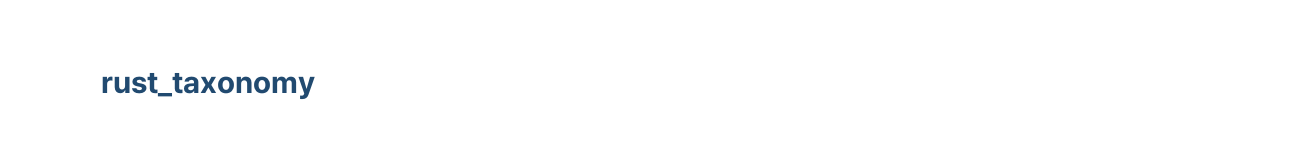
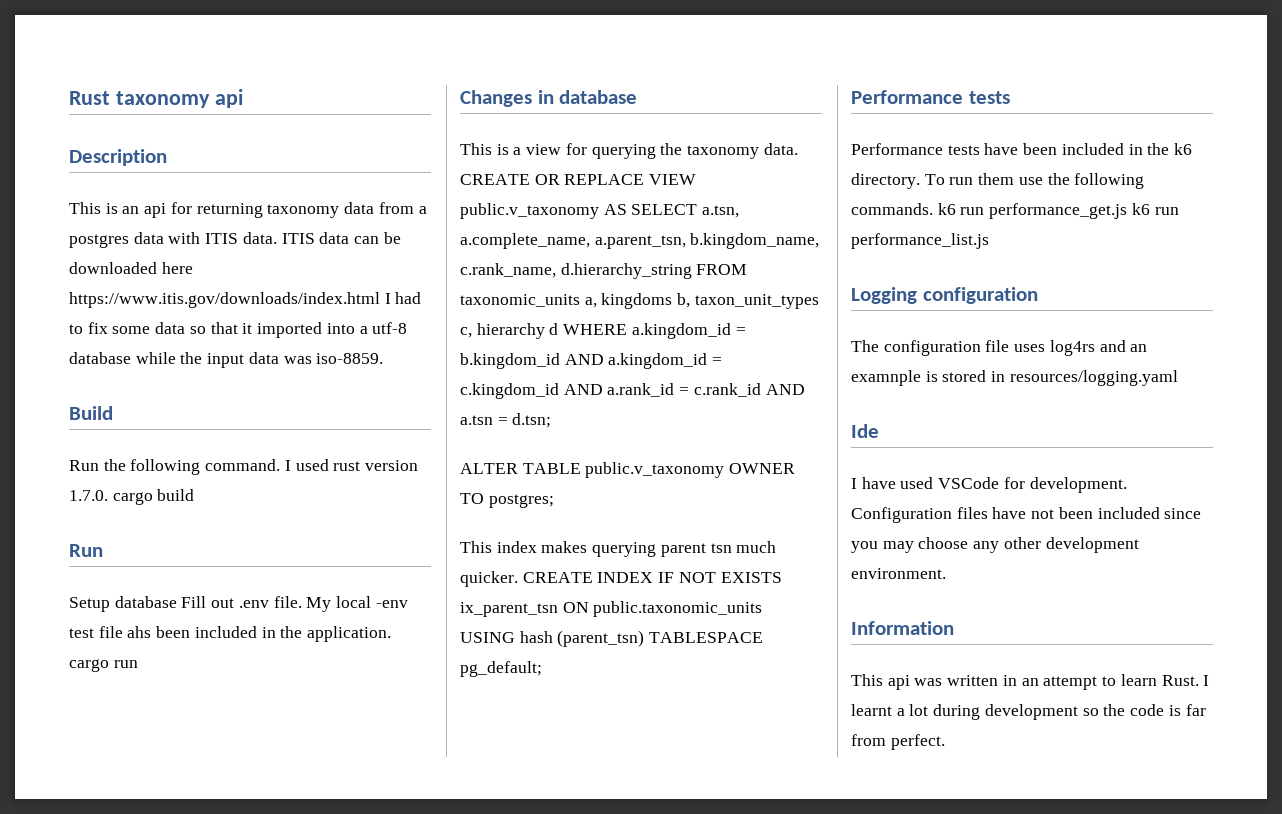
[101,72,315,100] rust_taxonomy -> [69,89,243,108] [69,149,167,166] [69,202,427,218] [69,232,401,248] [69,262,193,274] [69,292,422,308] [69,322,408,338] [69,352,384,368] [69,406,113,420] [69,459,419,475] [69,489,195,505] [69,544,103,557] [69,596,408,612] [69,626,392,642] [69,659,138,672] [460,90,638,107] [460,143,798,159] [460,174,697,185] [460,203,740,219] [460,233,820,249] [460,263,748,279] [460,293,819,309] [460,323,746,339] [460,353,723,369] [460,383,805,399] [460,413,552,428] [460,462,796,478] [460,493,554,508] [460,541,777,557] [460,571,782,587] [460,601,763,617] [460,630,764,647] [460,661,542,677] [851,90,1010,104] [851,143,1193,155] [851,173,1145,189] [851,203,1179,219] [851,233,989,249] [851,287,1038,304] [851,340,1148,356] [851,370,1178,386] [851,424,879,438] [851,477,1127,493] [851,507,1202,523] [851,537,1139,553] [851,568,946,579] [851,621,954,635] [851,674,1210,690] [851,704,1206,720] [851,734,945,750] Rust taxonomy api // Description // This is an api for returning taxonomy data from a postgres data with ITIS data. ITIS data can be downloaded here https://www.itis.gov/downloads/index.html I had to fix some data so that it imported into a utf-8 database while the input data was iso-8859. // Build // Run the following command. I used rust version 1.7.0. cargo build // Run // Setup database Fill out .env file. My local -env test file ahs been included in the application. cargo run // Changes in database // This is a view for querying the taxonomy data. CREATE OR REPLACE VIEW public.v_taxonomy AS SELECT a.tsn, a.complete_name, a.parent_tsn, b.kingdom_name, c.rank_name, d.hierarchy_string FROM taxonomic_units a, kingdoms b, taxon_unit_types c, hierarchy d WHERE a.kingdom_id = b.kingdom_id AND a.kingdom_id = c.kingdom_id AND a.rank_id = c.rank_id AND a.tsn = d.tsn; // ALTER TABLE public.v_taxonomy OWNER TO postgres; // This index makes querying parent tsn much quicker. CREATE INDEX IF NOT EXISTS ix_parent_tsn ON public.taxonomic_units USING hash (parent_tsn) TABLESPACE pg_default; // Performance tests // Performance tests have been included in the k6 directory. To run them use the following commands. k6 run performance_get.js k6 run performance_list.js // Logging configuration // The configuration file uses log4rs and an examnple is stored in resources/logging.yaml // Ide // I have used VSCode for development. Configuration files have not been included since you may choose any other development environment. // Information // This api was written in an attempt to learn Rust. I learnt a lot during development so the code is far from perfect.

